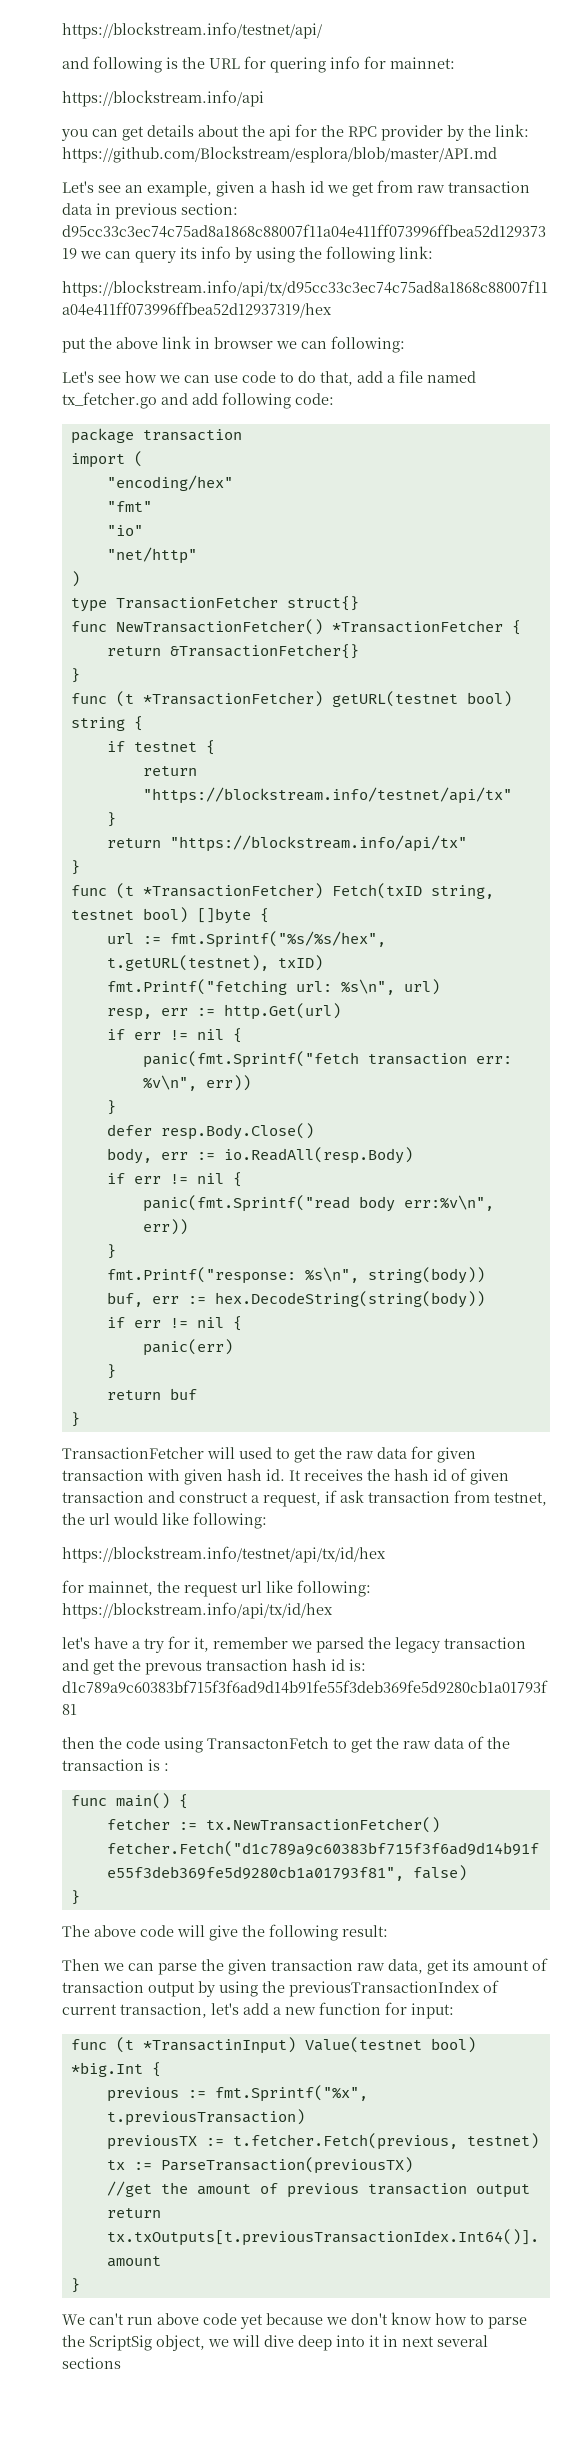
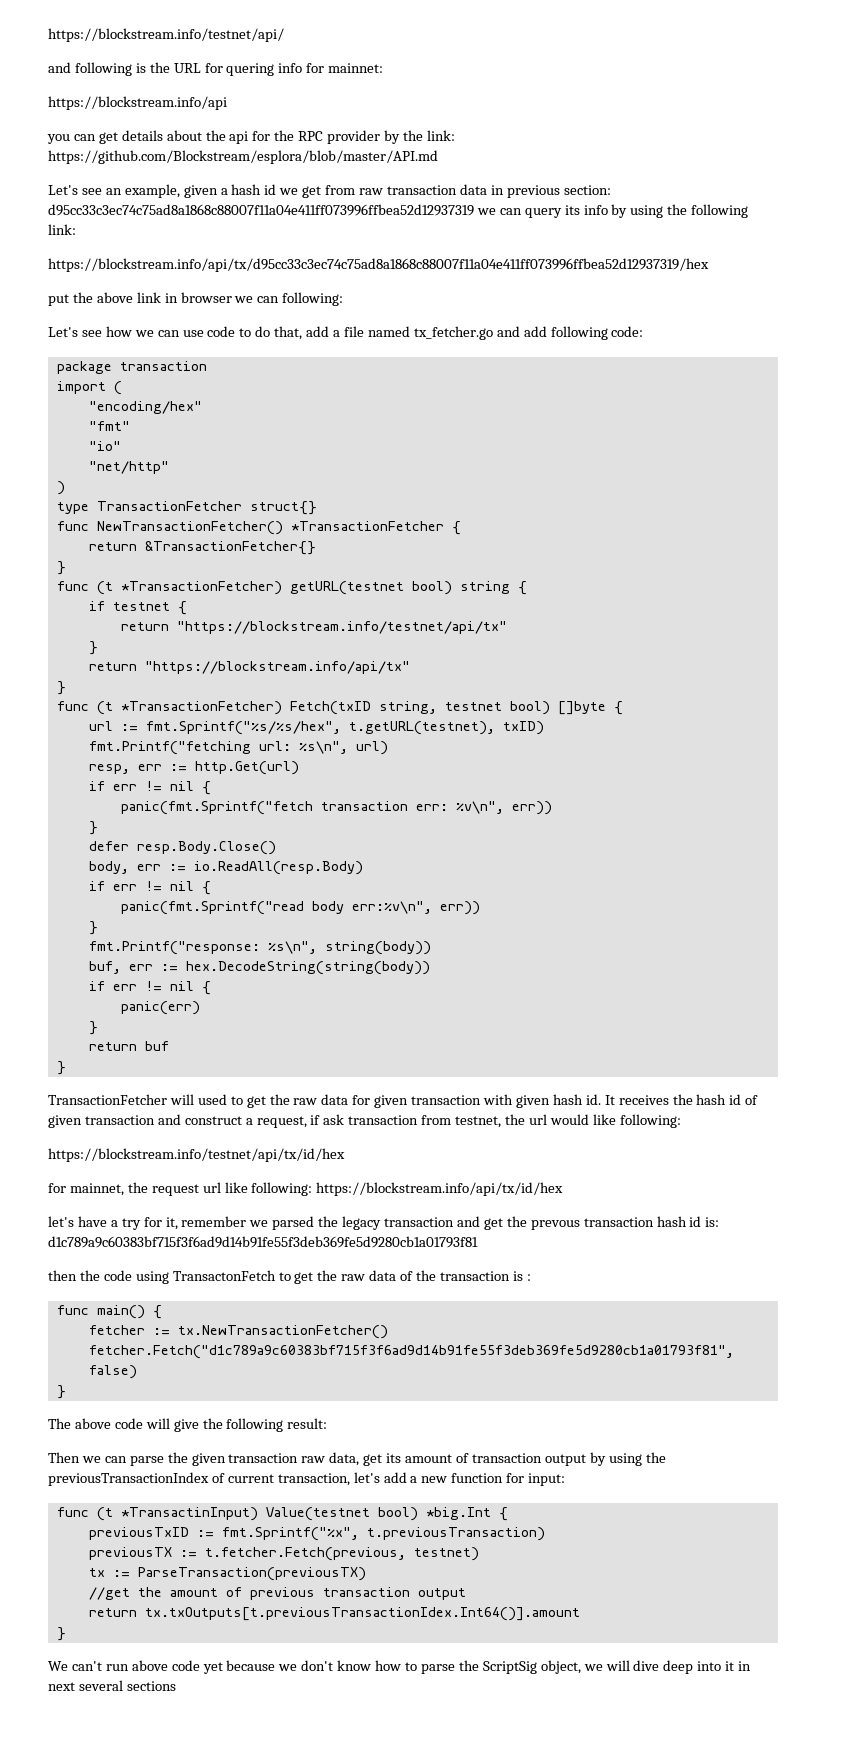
[106,2087,179,2102] previous -> [88,1527,189,1540] previousTxID

